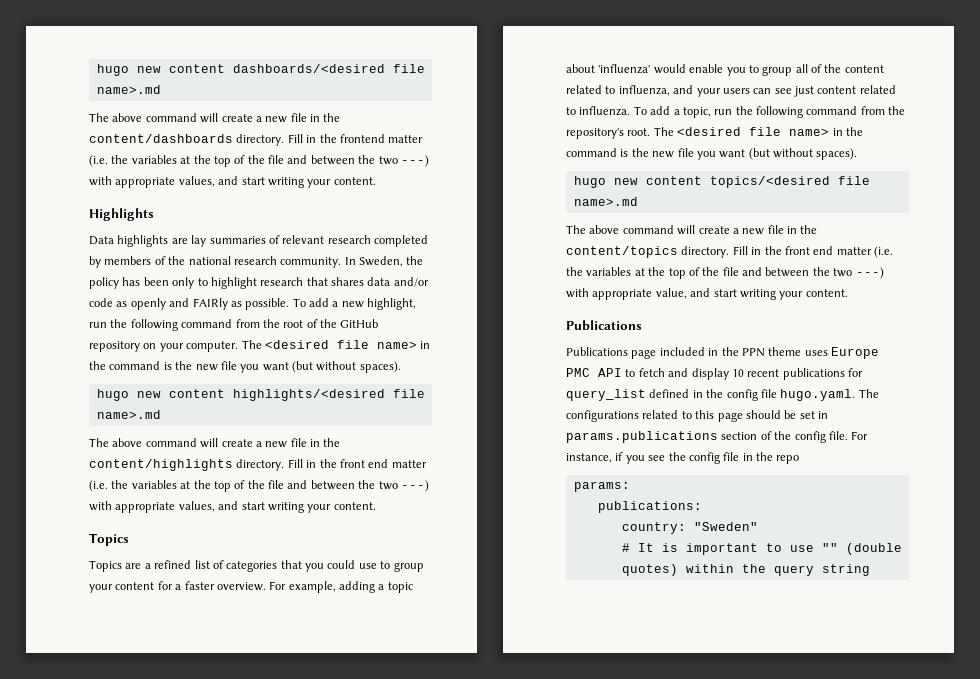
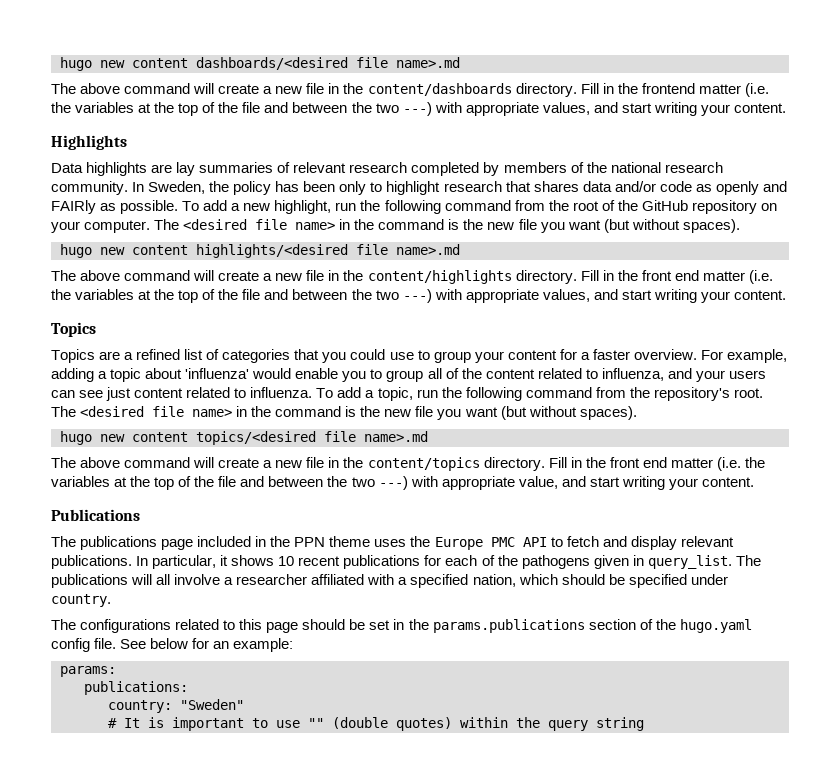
[566,347,628,356] Publications -> [51,536,158,550] The publications
(828, 353) none -> [410,536,431,547] the
[731,368,863,380] [566,389,856,401] 10 recent publications for query_list defined in the config file hugo.yaml. -> [680,536,734,547] [51,555,761,569] [51,574,728,588] [51,594,111,607] relevant publications. In particular, it shows 10 recent publications for each of the pathogens given in query_list. The publications will all involve a researcher affiliated with a specified nation, which should be specified under country. //
(828, 415) none -> [408,619,429,630] the
(792, 435) none -> [679,619,752,633] hugo.yaml
[851,431,869,440] [566,452,800,464] For instance, if you see the config file in the repo -> [120,638,294,652] See below for an example:

